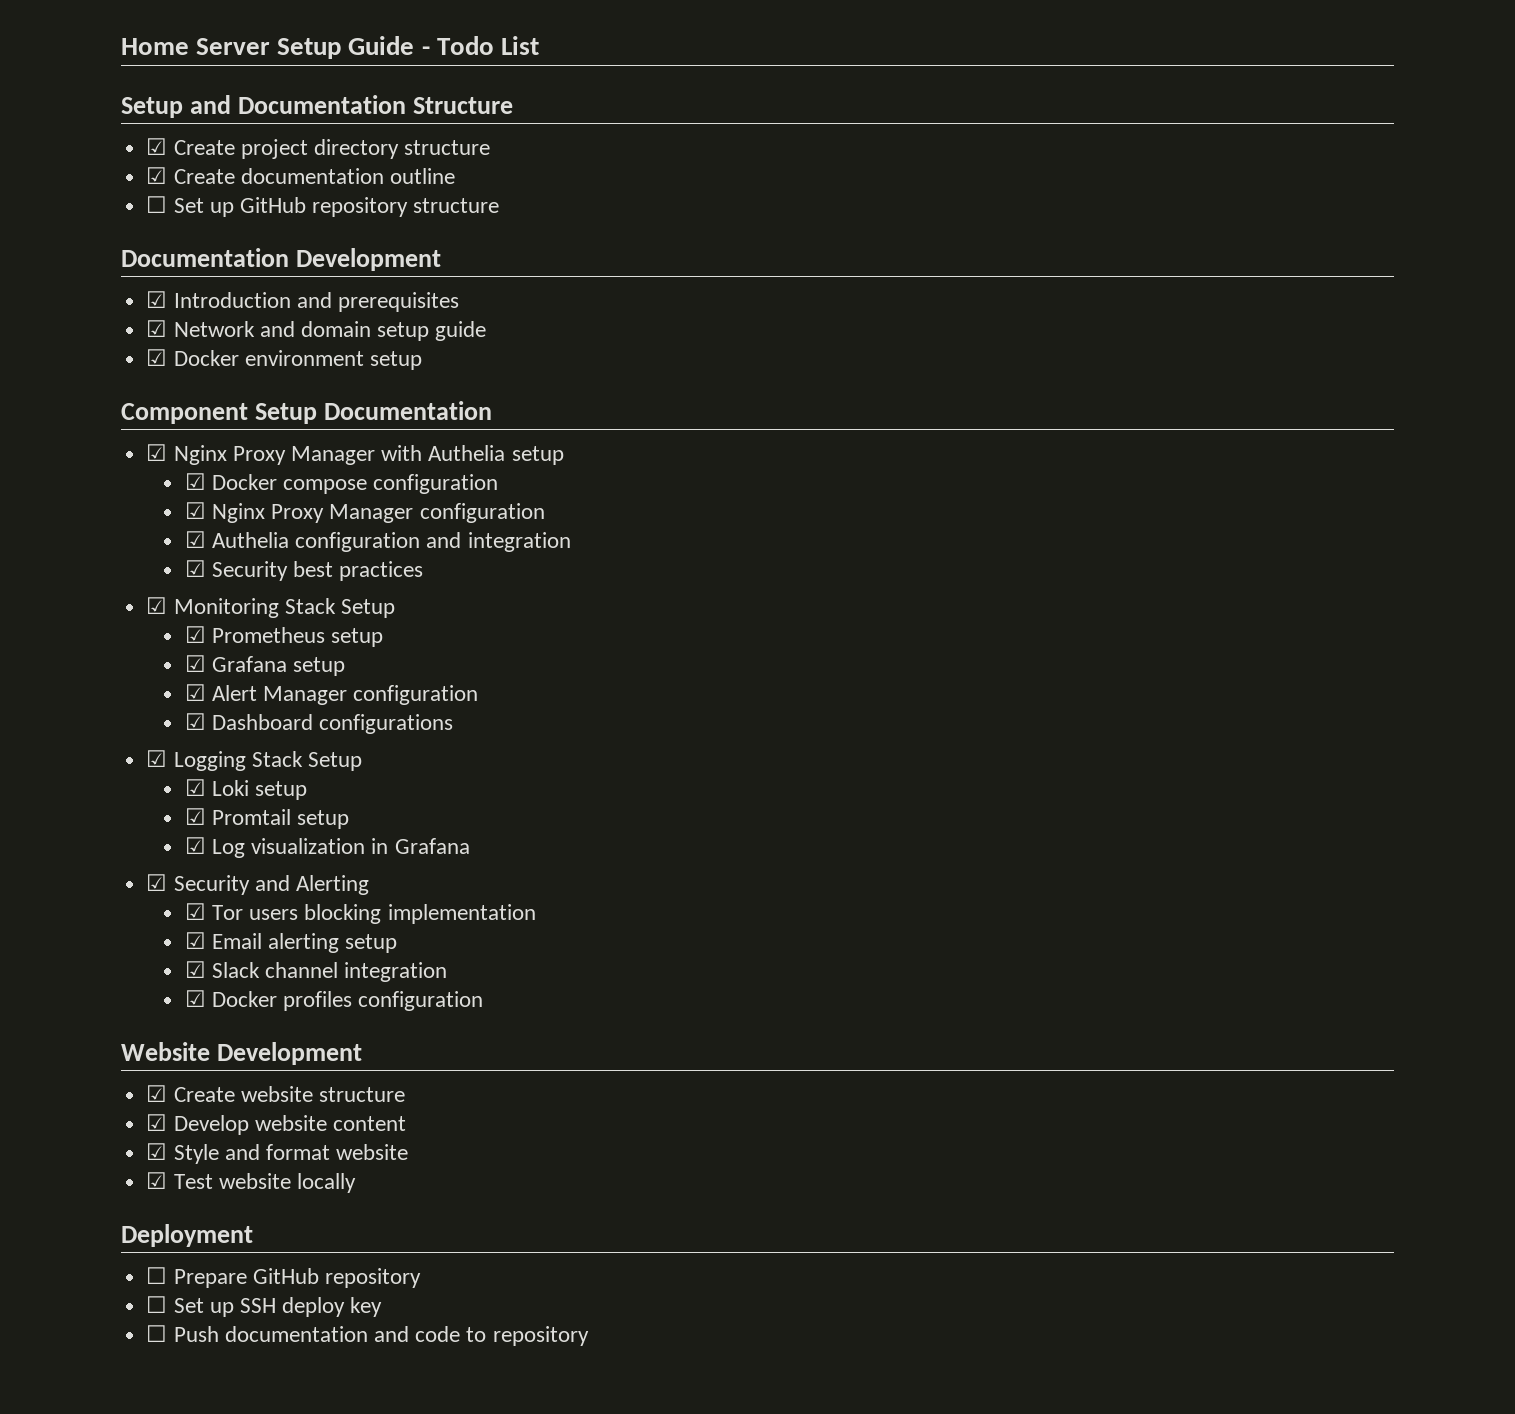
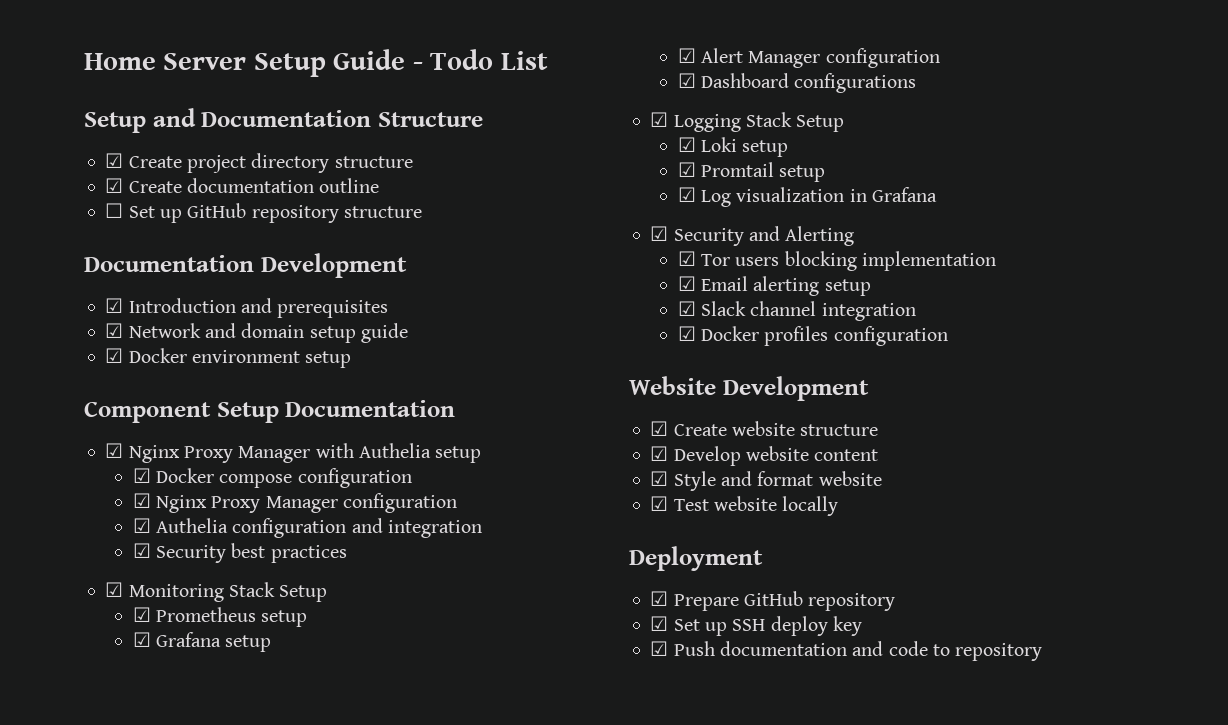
[146,1267,168,1284] ☐ -> [650,591,669,606] ☑
[146,1296,168,1313] ☐ -> [650,616,669,631] ☑
[146,1325,168,1342] ☐ -> [650,641,669,656] ☑

